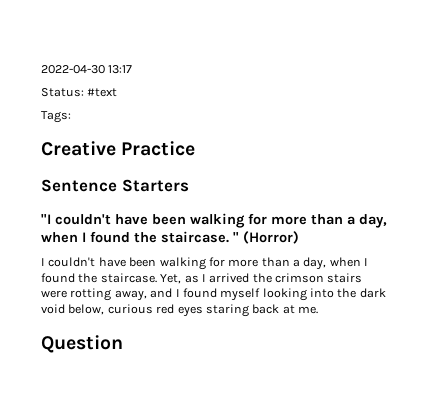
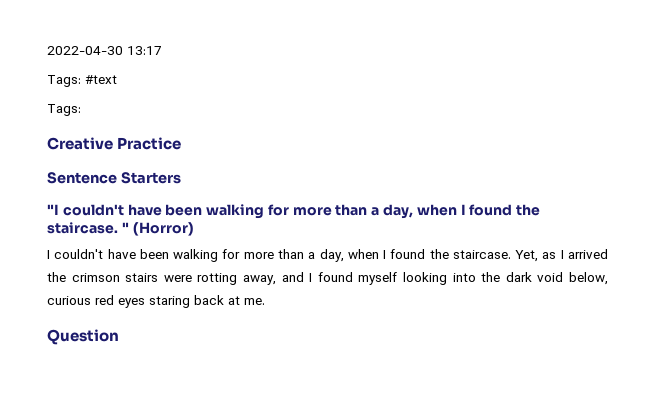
[41,88,84,97] Status: -> [47,75,81,87] Tags:

